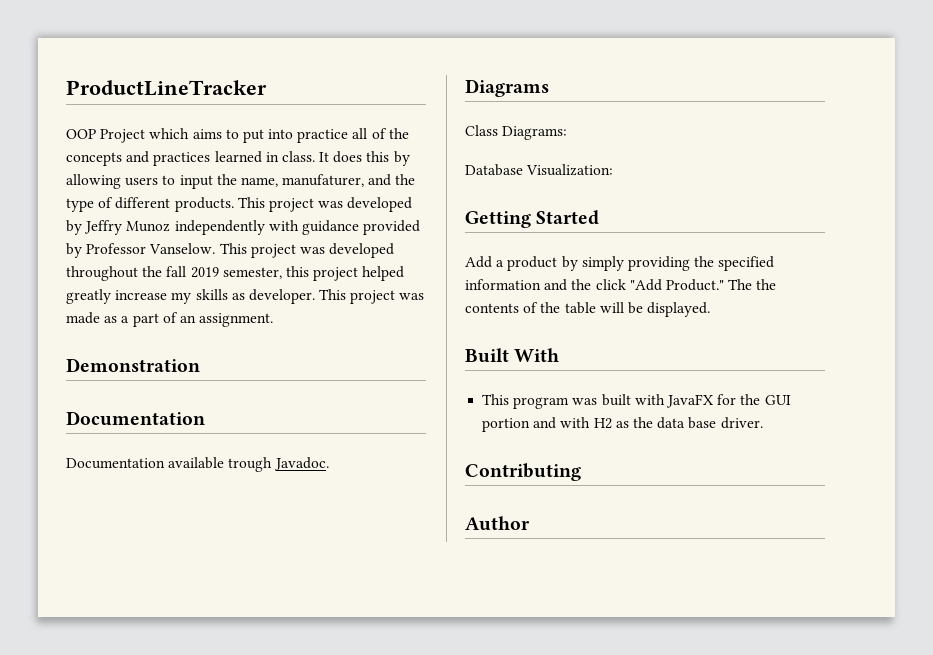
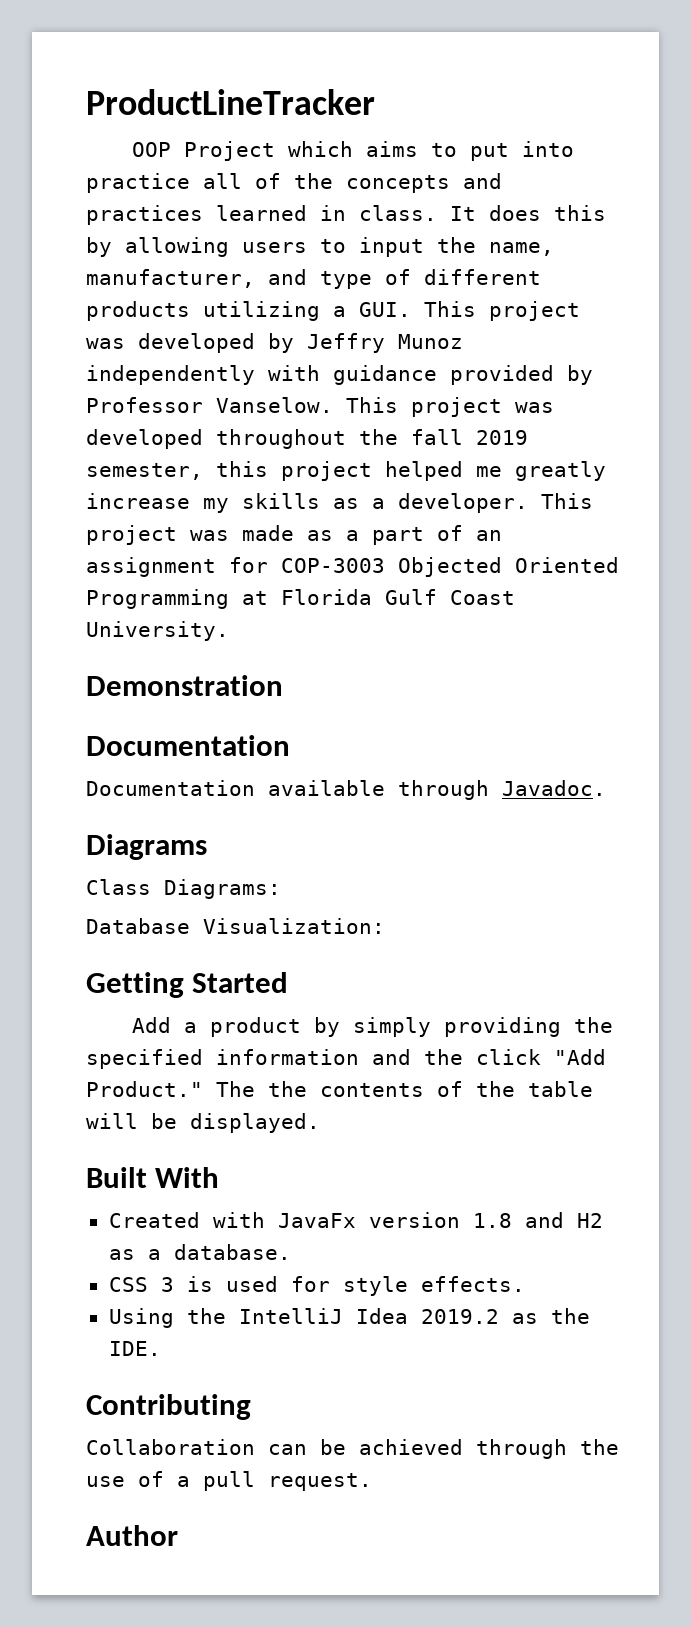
[282,174,416,187] [66,197,234,212] manufaturer, and the type of different products. -> [86,269,541,289] [86,301,411,321] manufacturer, and type of different products utilizing a GUI.
(405, 273) none -> [476,466,502,477] me
(245, 296) none -> [372,498,385,509] a
[199,313,274,327] assignment. -> [86,557,619,577] [86,589,515,609] [86,621,229,641] assignment for COP-3003 Objected Oriented Programming at Florida Gulf Coast University.
[228,457,273,472] trough -> [398,780,489,800] through
[482,394,791,409] [482,417,763,432] [465,463,581,481] This program was built with JavaFX for the GUI portion and with H2 as the data base driver. // Contributing -> [108,1212,603,1228] [108,1244,291,1260] [108,1276,525,1296] [108,1308,590,1328] [108,1341,161,1356] [86,1394,251,1420] [86,1439,619,1459] [86,1471,372,1491] Created with JavaFx version 1.8 and H2 as a database. // CSS 3 is used for style effects. // Using the IntelliJ Idea 2019.2 as the IDE. // Contributing // Collaboration can be achieved through the use of a pull request.

